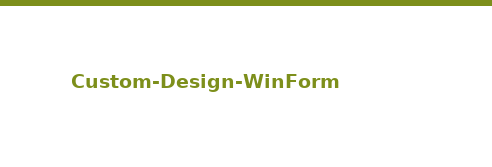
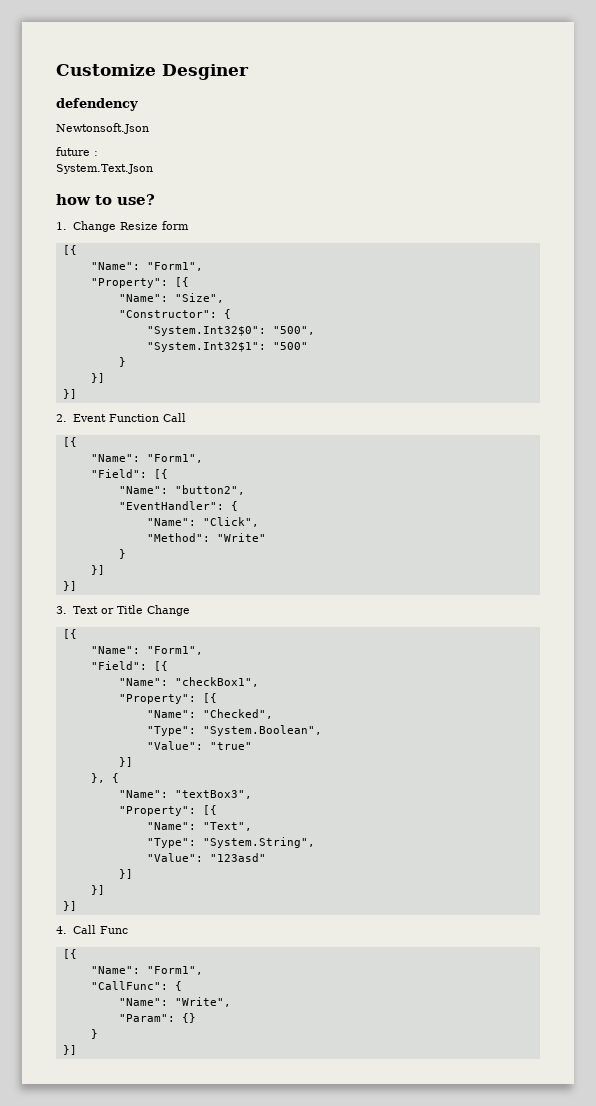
[71,74,340,92] Custom-Design-WinForm -> [56,64,249,80] [56,98,138,111] [56,123,149,134] [56,147,98,156] [56,164,153,174] [56,194,155,205] [56,221,189,232] [62,245,77,255] [90,262,203,271] [90,277,189,288] [118,293,224,303] [118,309,231,319] [146,326,315,336] [146,342,308,352] [118,357,126,367] [90,373,105,383] [62,389,77,399] [56,413,186,422] [62,437,77,447] [90,454,203,463] [90,469,168,479] [118,485,245,495] [118,501,238,511] [146,517,259,527] [146,533,266,542] [118,549,126,559] [90,565,105,575] [62,581,77,591] [56,605,190,616] [62,629,77,639] [90,646,203,655] [90,661,168,671] [118,677,259,687] [118,693,217,704] [146,709,273,719] [146,725,322,736] [146,741,252,750] [118,757,133,767] [90,773,119,783] [118,790,252,799] [118,805,217,816] [146,822,252,831] [146,837,315,848] [146,853,266,862] [118,869,133,879] [90,885,105,895] [62,901,77,911] [56,925,128,934] [62,949,77,959] [90,966,203,975] [90,981,182,991] [118,997,231,1007] [118,1013,196,1023] [90,1029,98,1039] [62,1045,77,1055] Customize Desginer // defendency // Newtonsoft.Json // future : // System.Text.Json // how to use? // 1. Change Resize form // [{ // "Name": "Form1", // "Property": [{ // "Name": "Size", // "Constructor": { // "System.Int32$0": "500", // "System.Int32$1": "500" // } // }] // }] // 2. Event Function Call // [{ // "Name": "Form1", // "Field": [{ // "Name": "button2", // "EventHandler": { // "Name": "Click", // "Method": "Write" // } // }] // }] // 3. Text or Title Change // [{ // "Name": "Form1", // "Field": [{ // "Name": "checkBox1", // "Property": [{ // "Name": "Checked", // "Type": "System.Boolean", // "Value": "true" // }] // }, { // "Name": "textBox3", // "Property": [{ // "Name": "Text", // "Type": "System.String", // "Value": "123asd" // }] // }] // }] // 4. Call Func // [{ // "Name": "Form1", // "CallFunc": { // "Name": "Write", // "Param": {} // } // }]

